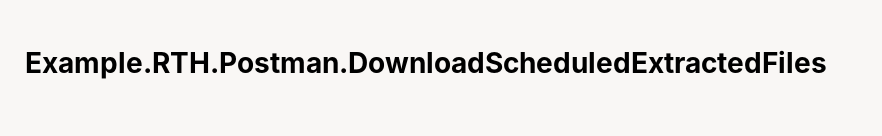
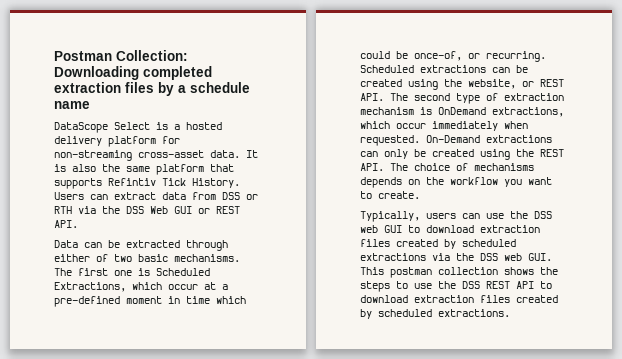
[25,50,827,79] Example.RTH.Postman.DownloadScheduledExtractedFiles -> [54,50,188,61] [54,66,212,80] [54,82,250,96] [54,101,90,109] [54,122,222,133] [54,136,180,147] [54,150,258,161] [54,164,234,175] [54,178,240,189] [54,192,258,200] [54,206,240,214] [54,220,78,228] [54,240,228,251] [54,254,240,262] [54,268,210,276] [54,282,228,292] [54,296,246,307] [360,51,546,62] [360,65,528,73] [360,79,564,90] [360,93,564,104] [360,107,564,117] [360,121,528,131] [360,135,552,146] [360,149,564,160] [360,163,534,171] [360,177,552,188] [360,191,420,199] [360,211,552,222] [360,225,540,233] [360,239,516,249] [360,253,552,261] [360,267,558,278] [360,281,552,292] [360,295,558,303] [360,309,510,319] Postman Collection: Downloading completed extraction files by a schedule name // DataScope Select is a hosted delivery platform for non-streaming cross-asset data. It is also the same platform that supports Refintiv Tick History. Users can extract data from DSS or RTH via the DSS Web GUI or REST API. // Data can be extracted through either of two basic mechanisms. The first one is Scheduled Extractions, which occur at a pre-defined moment in time which could be once-of, or recurring. Scheduled extractions can be created using the website, or REST API. The second type of extraction mechanism is OnDemand extractions, which occur immediately when requested. On-Demand extractions can only be created using the REST API. The choice of mechanisms depends on the workflow you want to create. // Typically, users can use the DSS web GUI to download extraction files created by scheduled extractions via the DSS web GUI. This postman collection shows the steps to use the DSS REST API to download extraction files created by scheduled extractions.

